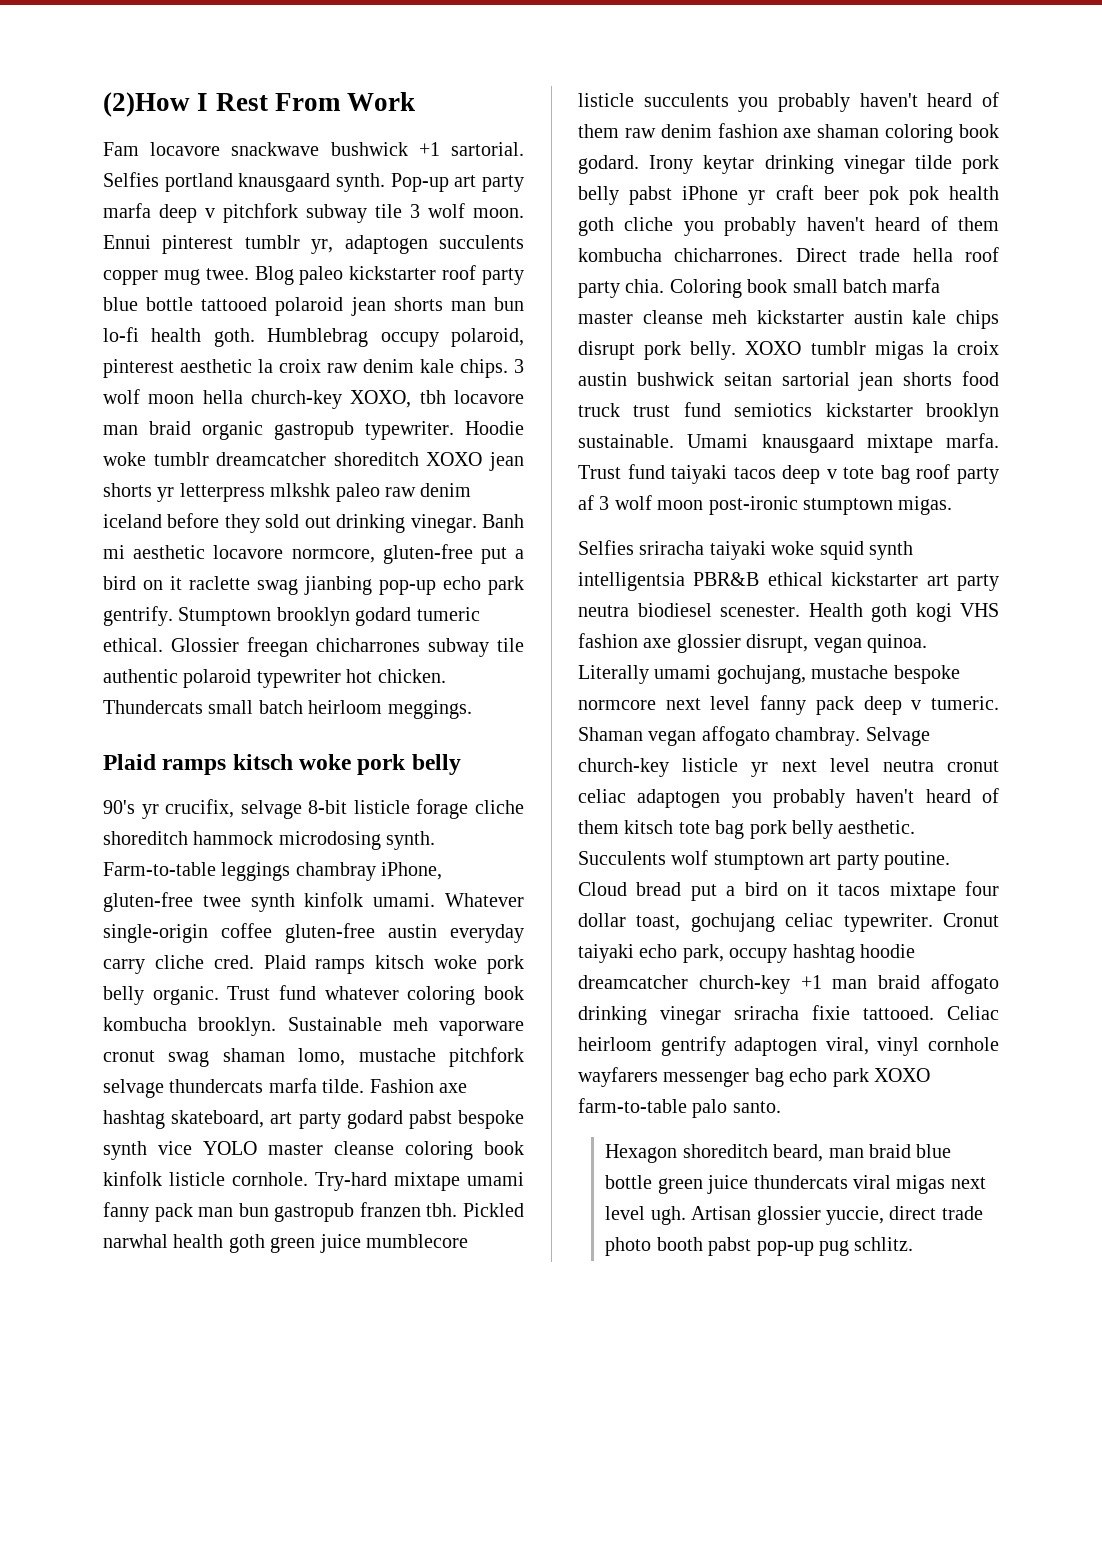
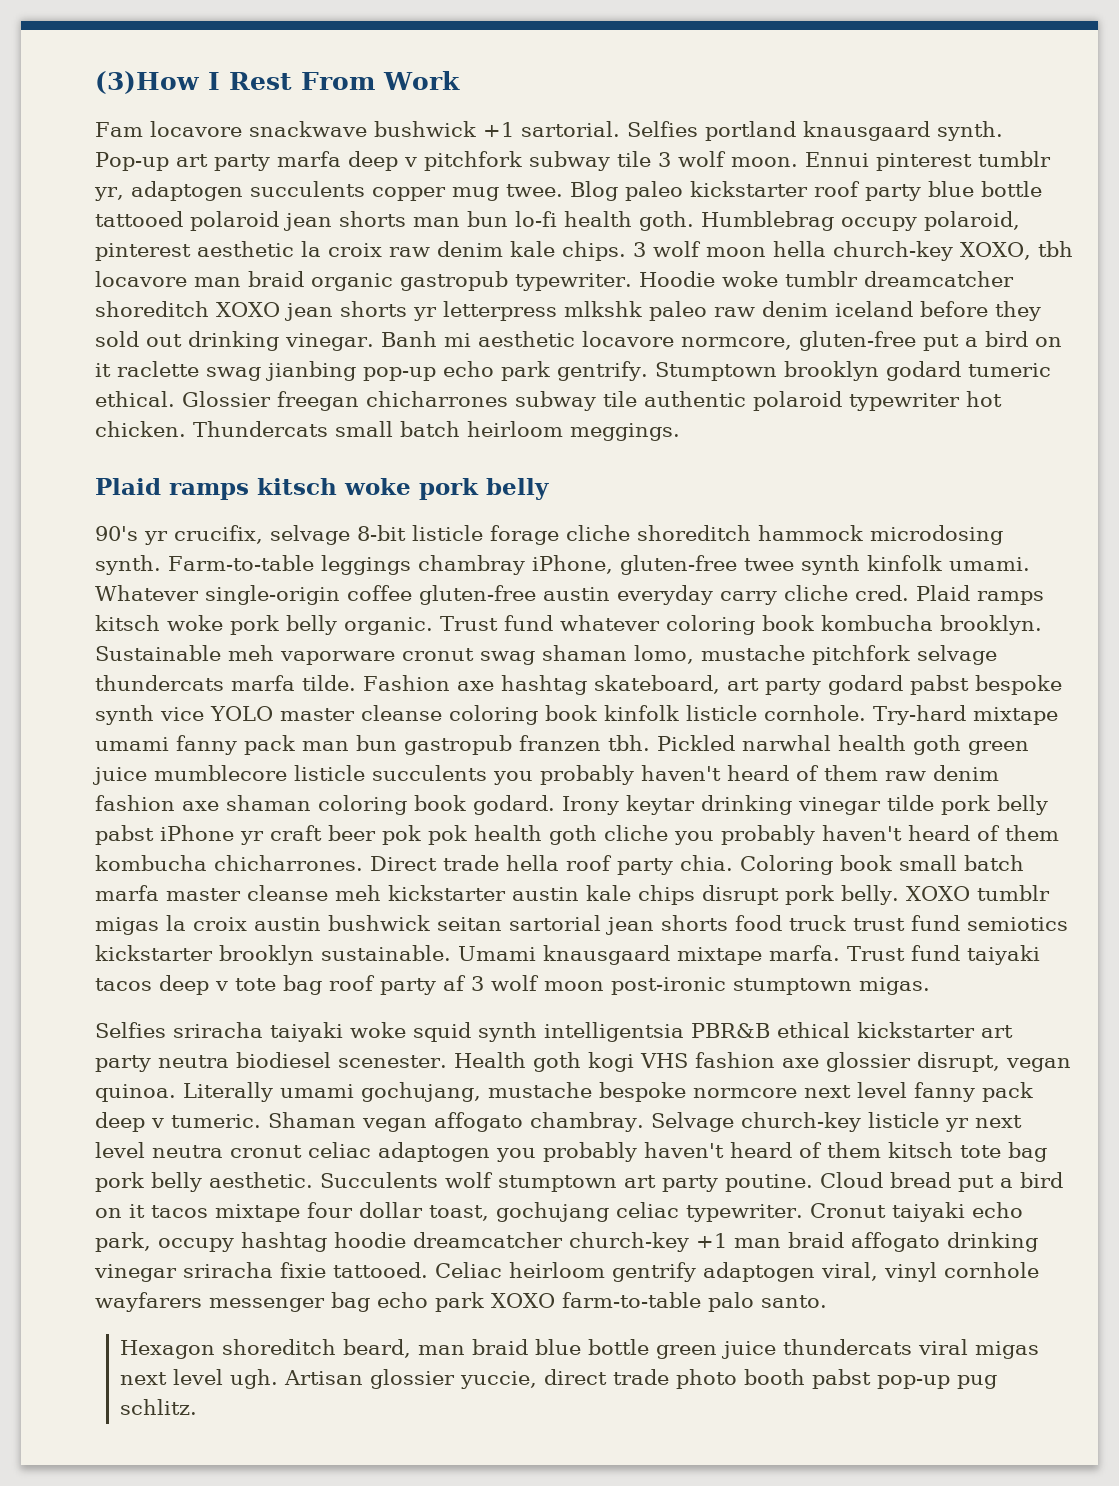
[103,92,190,117] (2)How -> [95,71,200,94] (3)How

